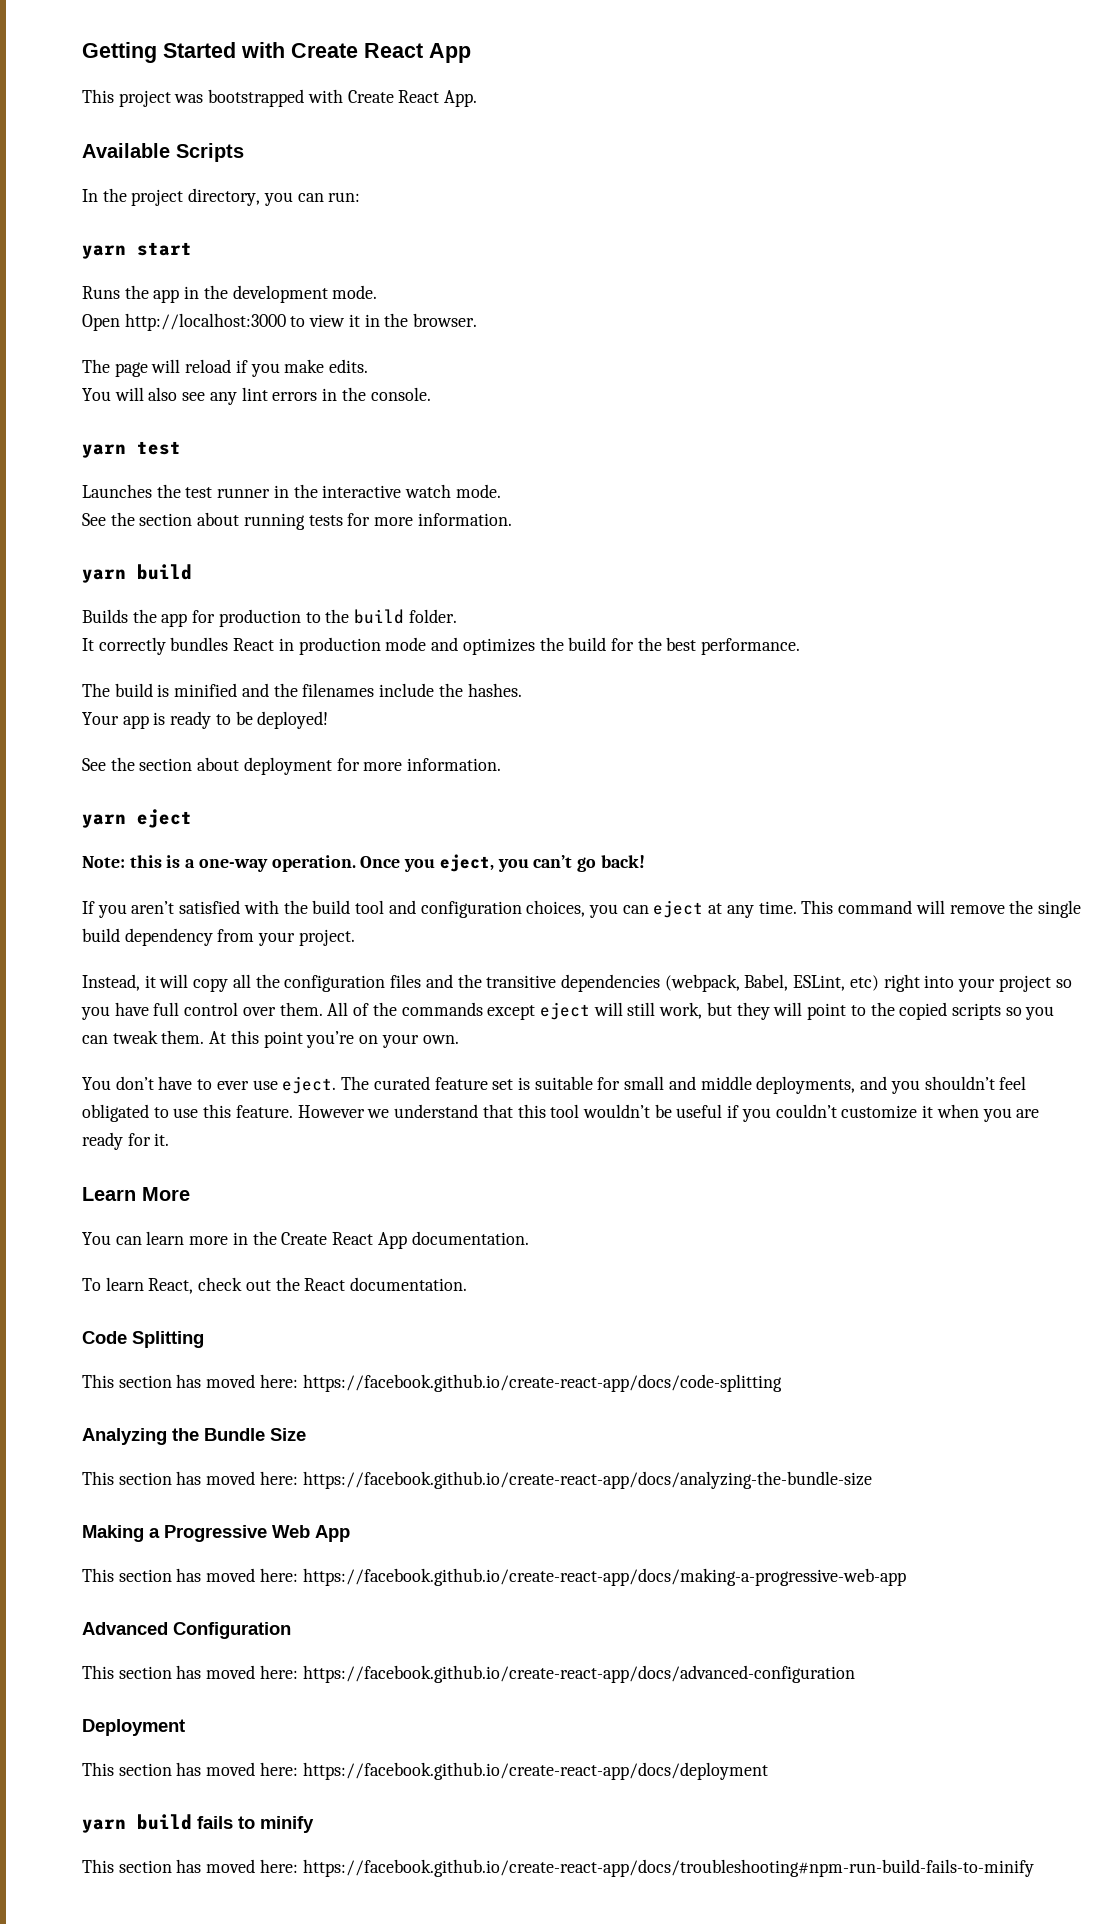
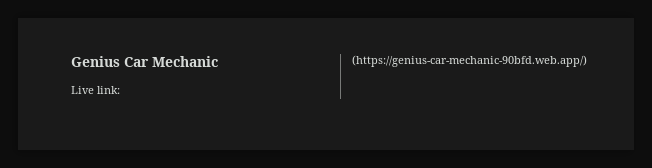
[82,42,471,63] [82,89,478,107] [82,143,244,162] [82,188,361,206] [82,242,192,259] [82,285,378,303] [82,313,478,331] [82,359,369,377] [82,387,431,405] [82,441,181,458] [82,484,501,498] [82,512,512,530] [82,564,192,583] [82,609,457,627] [82,637,801,655] [82,683,522,697] [82,711,329,729] [82,757,502,775] [82,809,192,828] [82,854,645,872] [82,900,1081,918] [82,928,355,946] [82,974,1072,992] [81,1002,1055,1020] [82,1030,459,1048] [82,1076,1027,1094] [82,1104,1040,1122] [82,1132,170,1150] [82,1187,190,1201] [82,1231,529,1249] [82,1277,468,1294] [82,1331,204,1348] [82,1374,782,1392] [82,1428,306,1445] [82,1471,872,1489] [82,1525,350,1542] [82,1568,906,1586] [82,1622,291,1639] [82,1665,855,1683] [82,1719,185,1736] [82,1762,768,1780] [82,1814,314,1833] [82,1859,1034,1877] Getting Started with Create React App // This project was bootstrapped with Create React App. // Available Scripts // In the project directory, you can run: // yarn start // Runs the app in the development mode. // Open http://localhost:3000 to view it in the browser. // The page will reload if you make edits. // You will also see any lint errors in the console. // yarn test // Launches the test runner in the interactive watch mode. // See the section about running tests for more information. // yarn build // Builds the app for production to the build folder. // It correctly bundles React in production mode and optimizes the build for the best performance. // The build is minified and the filenames include the hashes. // Your app is ready to be deployed! // See the section about deployment for more information. // yarn eject // Note: this is a one-way operation. Once you eject, you can’t go back! // If you aren’t satisfied with the build tool and configuration choices, you can eject at any time. This command will remove the single build dependency from your project. // Instead, it will copy all the configuration files and the transitive dependencies (webpack, Babel, ESLint, etc) right into your project so you have full control over them. All of the commands except eject will still work, but they will point to the copied scripts so you can tweak them. At this point you’re on your own. // You don’t have to ever use eject. The curated feature set is suitable for small and middle deployments, and you shouldn’t feel obligated to use this feature. However we understand that this tool wouldn’t be useful if you couldn’t customize it when you are ready for it. // Learn More // You can learn more in the Create React App documentation. // To learn React, check out the React documentation. // Code Splitting // This section has moved here: https://facebook.github.io/create-react-app/docs/code-splitting // Analyzing the Bundle Size // This section has moved here: https://facebook.github.io/create-react-app/docs/analyzing-the-bundle-size // Making a Progressive Web App // This section has moved here: https://facebook.github.io/create-react-app/docs/making-a-progressive-web-app // Advanced Configuration // This section has moved here: https://facebook.github.io/create-react-app/docs/advanced-configuration // Deployment // This section has moved here: https://facebook.github.io/create-react-app/docs/deployment // yarn build fails to minify // This section has moved here: https://facebook.github.io/create-react-app/docs/troubleshooting#npm-run-build-fails-to-minify -> [71,56,218,67] [71,86,120,94] [352,55,587,67] Genius Car Mechanic // Live link: (https://genius-car-mechanic-90bfd.web.app/)

